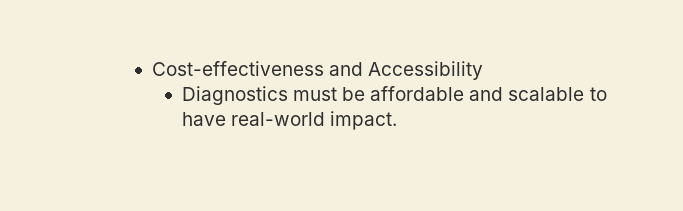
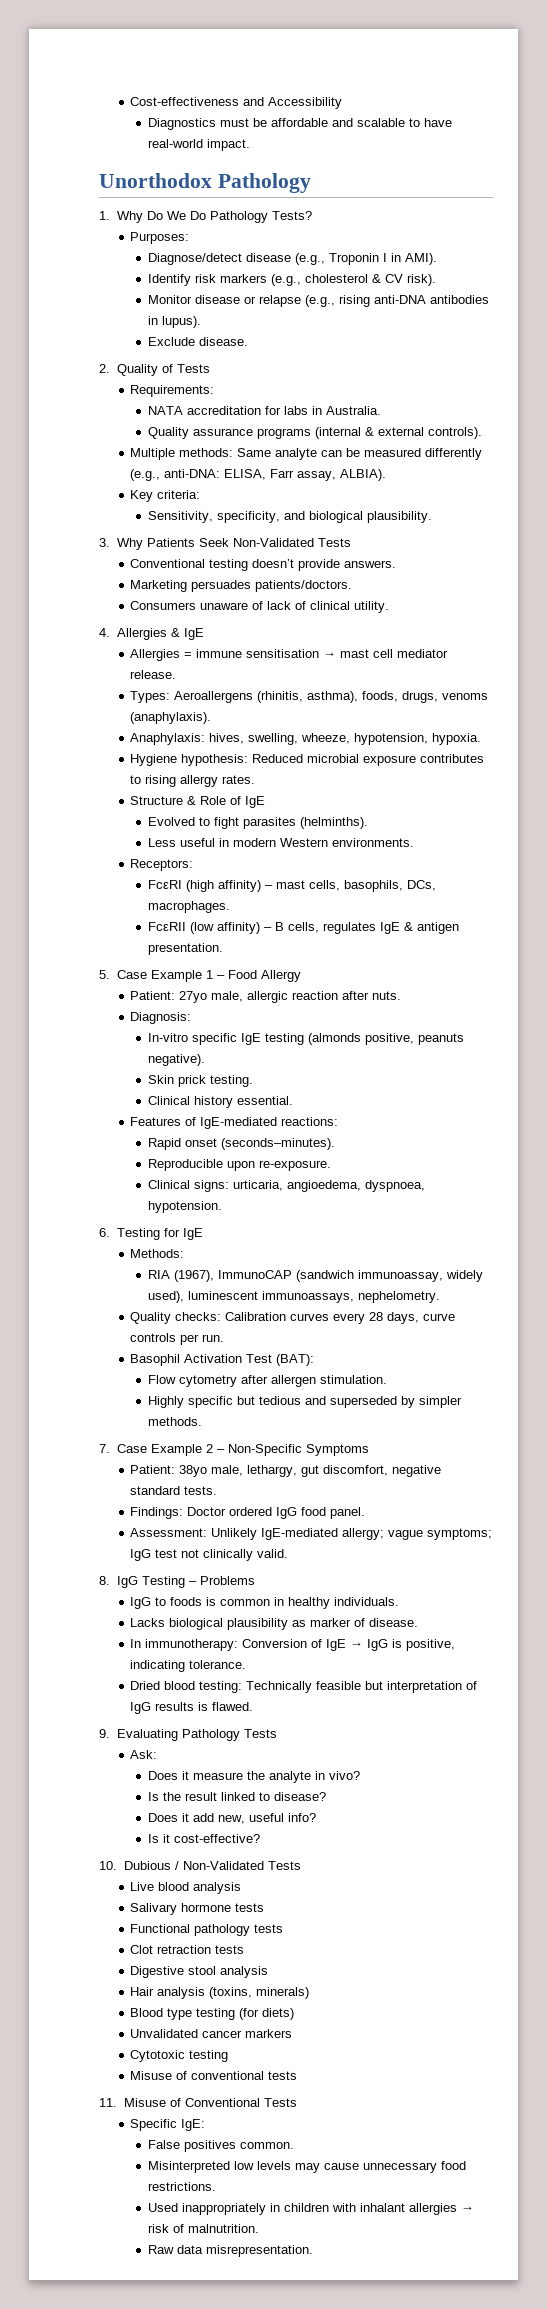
(398, 120) none -> [99,173,311,193] [99,211,312,223] [130,232,190,244] [147,253,437,265] [147,274,436,286] [147,295,489,307] [147,316,201,328] [147,337,248,346] [99,364,210,376] [130,385,215,397] [147,406,381,415] [147,427,482,439] [130,448,483,460] [130,469,387,481] [130,490,201,502] [147,511,432,523] [99,538,351,550] [130,559,397,571] [130,580,353,592] [130,601,390,613] [99,628,204,640] [130,649,449,661] [130,670,177,679] [130,691,489,703] [130,712,212,724] [130,733,482,745] [130,754,485,766] [130,775,256,787] [130,796,266,808] [147,817,368,829] [147,838,414,847] [130,859,194,871] [147,880,436,892] [147,901,230,913] [147,922,459,934] [147,943,223,955] [99,970,301,982] [130,991,402,1003] [130,1012,192,1024] [147,1033,464,1045] [147,1054,205,1066] [147,1075,253,1087] [147,1096,293,1108] [130,1117,339,1129] [147,1138,335,1150] [147,1159,331,1171] [147,1180,425,1192] [147,1201,222,1213] [99,1228,203,1240] [130,1249,185,1258] [147,1270,483,1282] [147,1291,440,1303] [130,1312,456,1324] [130,1333,225,1345] [130,1354,315,1366] [147,1375,387,1387] [147,1396,462,1408] [147,1417,202,1426] [99,1444,369,1456] [130,1465,442,1477] [130,1486,218,1495] [130,1507,366,1519] [130,1528,493,1540] [130,1549,289,1561] [99,1576,255,1588] [130,1597,400,1609] [130,1618,419,1630] [130,1639,456,1651] [130,1660,247,1672] [130,1681,478,1693] [130,1702,254,1714] [99,1729,277,1741] [130,1750,158,1759] [147,1771,360,1783] [147,1792,326,1801] [147,1813,316,1824] [147,1834,260,1843] [99,1861,301,1870] [130,1882,242,1894] [130,1903,265,1915] [130,1924,284,1936] [130,1945,245,1954] [130,1966,269,1978] [130,1987,310,1999] [130,2008,295,2020] [130,2029,293,2038] [130,2050,229,2062] [130,2071,298,2080] [99,2098,297,2107] [130,2119,206,2131] [147,2140,294,2152] [147,2161,466,2173] [147,2182,216,2191] [147,2203,474,2215] [147,2224,259,2233] [147,2245,313,2257] // Unorthodox Pathology // 1. Why Do We Do Pathology Tests? // Purposes: // Diagnose/detect disease (e.g., Troponin I in AMI). // Identify risk markers (e.g., cholesterol & CV risk). // Monitor disease or relapse (e.g., rising anti-DNA antibodies in lupus). // Exclude disease. // 2. Quality of Tests // Requirements: // NATA accreditation for labs in Australia. // Quality assurance programs (internal & external controls). // Multiple methods: Same analyte can be measured differently (e.g., anti-DNA: ELISA, Farr assay, ALBIA). // Key criteria: // Sensitivity, specificity, and biological plausibility. // 3. Why Patients Seek Non-Validated Tests // Conventional testing doesn’t provide answers. // Marketing persuades patients/doctors. // Consumers unaware of lack of clinical utility. // 4. Allergies & IgE // Allergies = immune sensitisation → mast cell mediator release. // Types: Aeroallergens (rhinitis, asthma), foods, drugs, venoms (anaphylaxis). // Anaphylaxis: hives, swelling, wheeze, hypotension, hypoxia. // Hygiene hypothesis: Reduced microbial exposure contributes to rising allergy rates. // Structure & Role of IgE // Evolved to fight parasites (helminths). // Less useful in modern Western environments. // Receptors: // FcεRI (high affinity) – mast cells, basophils, DCs, macrophages. // FcεRII (low affinity) – B cells, regulates IgE & antigen presentation. // 5. Case Example 1 – Food Allergy // Patient: 27yo male, allergic reaction after nuts. // Diagnosis: // In-vitro specific IgE testing (almonds positive, peanuts negative). // Skin prick testing. // Clinical history essential. // Features of IgE-mediated reactions: // Rapid onset (seconds–minutes). // Reproducible upon re-exposure. // Clinical signs: urticaria, angioedema, dyspnoea, hypotension. // 6. Testing for IgE // Methods: // RIA (1967), ImmunoCAP (sandwich immunoassay, widely used), luminescent immunoassays, nephelometry. // Quality checks: Calibration curves every 28 days, curve controls per run. // Basophil Activation Test (BAT): // Flow cytometry after allergen stimulation. // Highly specific but tedious and superseded by simpler methods. // 7. Case Example 2 – Non-Specific Symptoms // Patient: 38yo male, lethargy, gut discomfort, negative standard tests. // Findings: Doctor ordered IgG food panel. // Assessment: Unlikely IgE-mediated allergy; vague symptoms; IgG test not clinically valid. // 8. IgG Testing – Problems // IgG to foods is common in healthy individuals. // Lacks biological plausibility as marker of disease. // In immunotherapy: Conversion of IgE → IgG is positive, indicating tolerance. // Dried blood testing: Technically feasible but interpretation of IgG results is flawed. // 9. Evaluating Pathology Tests // Ask: // Does it measure the analyte in vivo? // Is the result linked to disease? // Does it add new, useful info? // Is it cost-effective? // 10. Dubious / Non-Validated Tests // Live blood analysis // Salivary hormone tests // Functional pathology tests // Clot retraction tests // Digestive stool analysis // Hair analysis (toxins, minerals) // Blood type testing (for diets) // Unvalidated cancer markers // Cytotoxic testing // Misuse of conventional tests // 11. Misuse of Conventional Tests // Specific IgE: // False positives common. // Misinterpreted low levels may cause unnecessary food restrictions. // Used inappropriately in children with inhalant allergies → risk of malnutrition. // Raw data misrepresentation.

